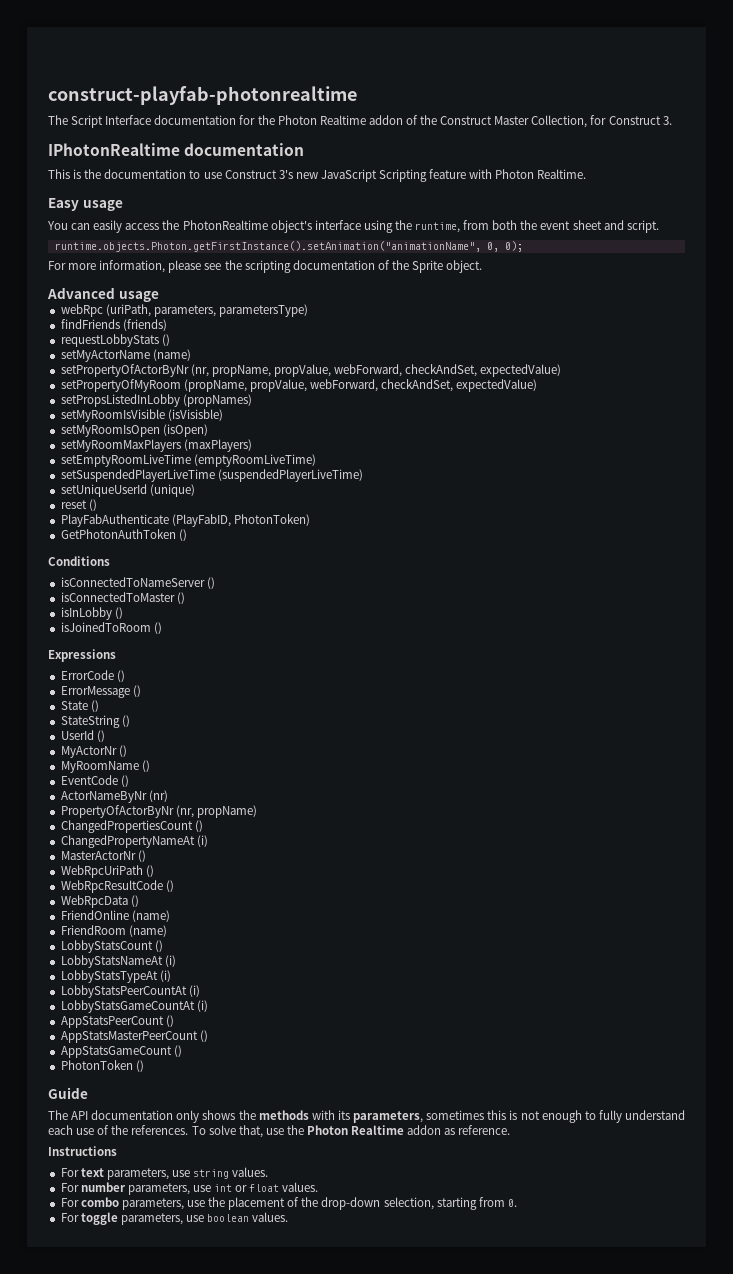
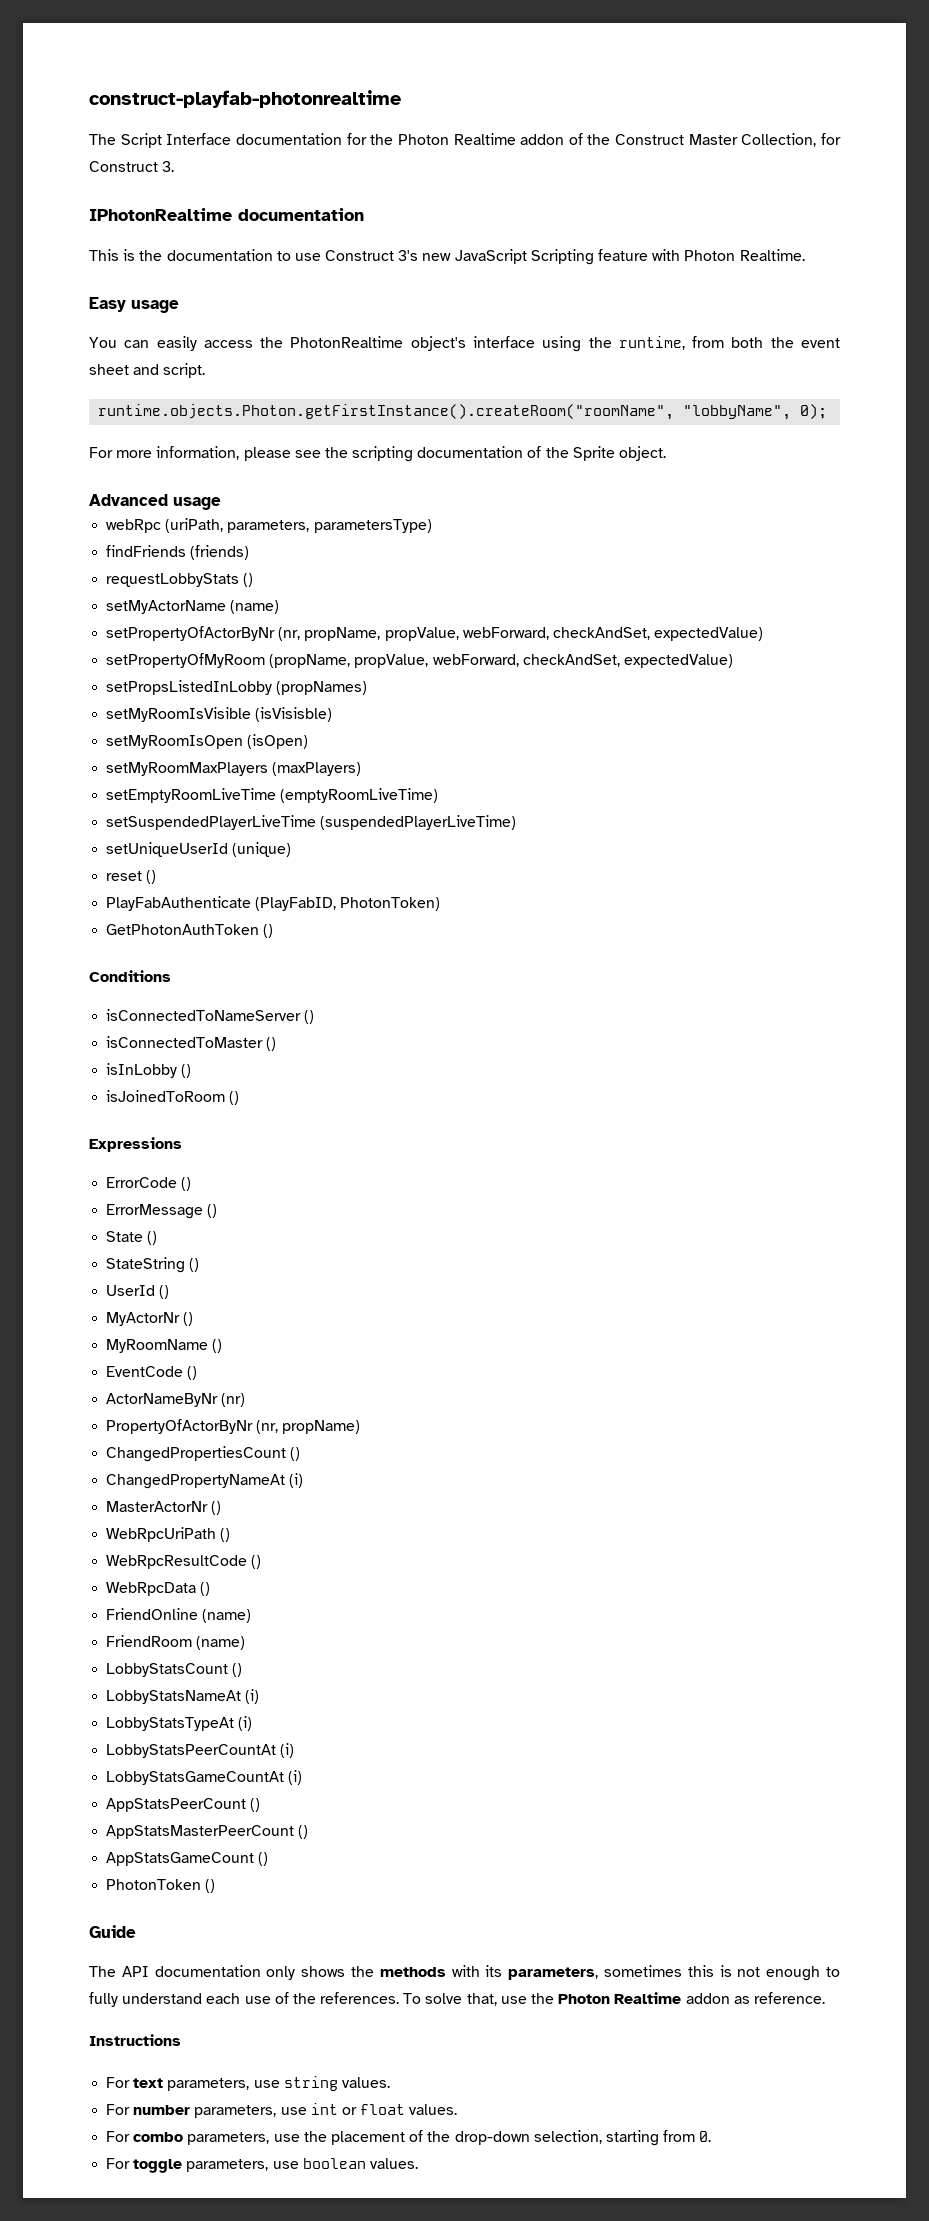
[54,241,499,252] runtime.objects.Photon.getFirstInstance().setAnimation("animationName", 0, -> [98,404,792,420] runtime.objects.Photon.getFirstInstance().createRoom("roomName", "lobbyName",

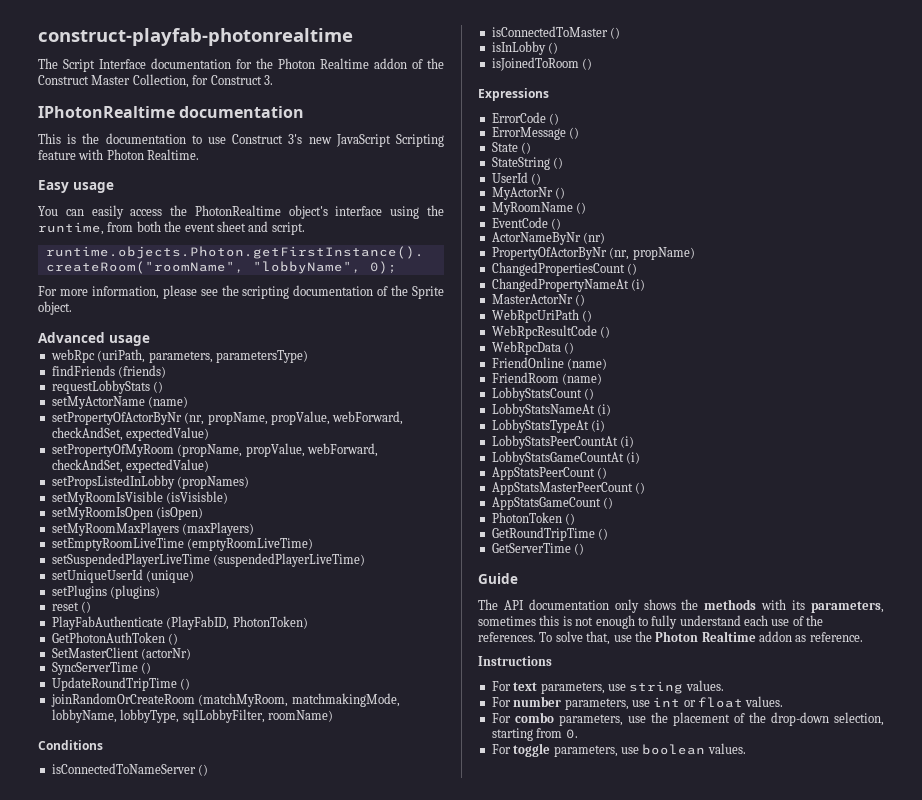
(292, 849) none -> [51,585,161,599] // setPlugins (plugins)
(274, 931) none -> [51,647,192,660] [51,662,152,675] [51,677,191,691] [50,693,400,707] [51,709,333,723] // SetMasterClient (actorNr) // SyncServerTime () // UpdateRoundTripTime () // joinRandomOrCreateRoom (matchMyRoom, matchmakingMode, lobbyName, lobbyType, sqlLobbyFilter, roomName)
(216, 1886) none -> [491,527,609,541] [491,543,585,555] // GetRoundTripTime () // GetServerTime ()

